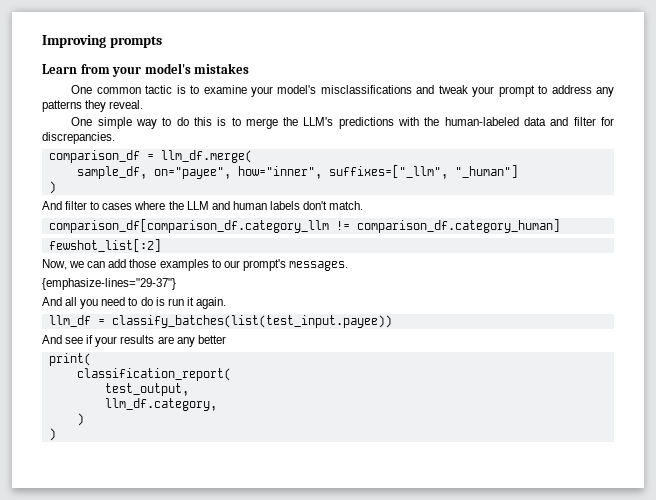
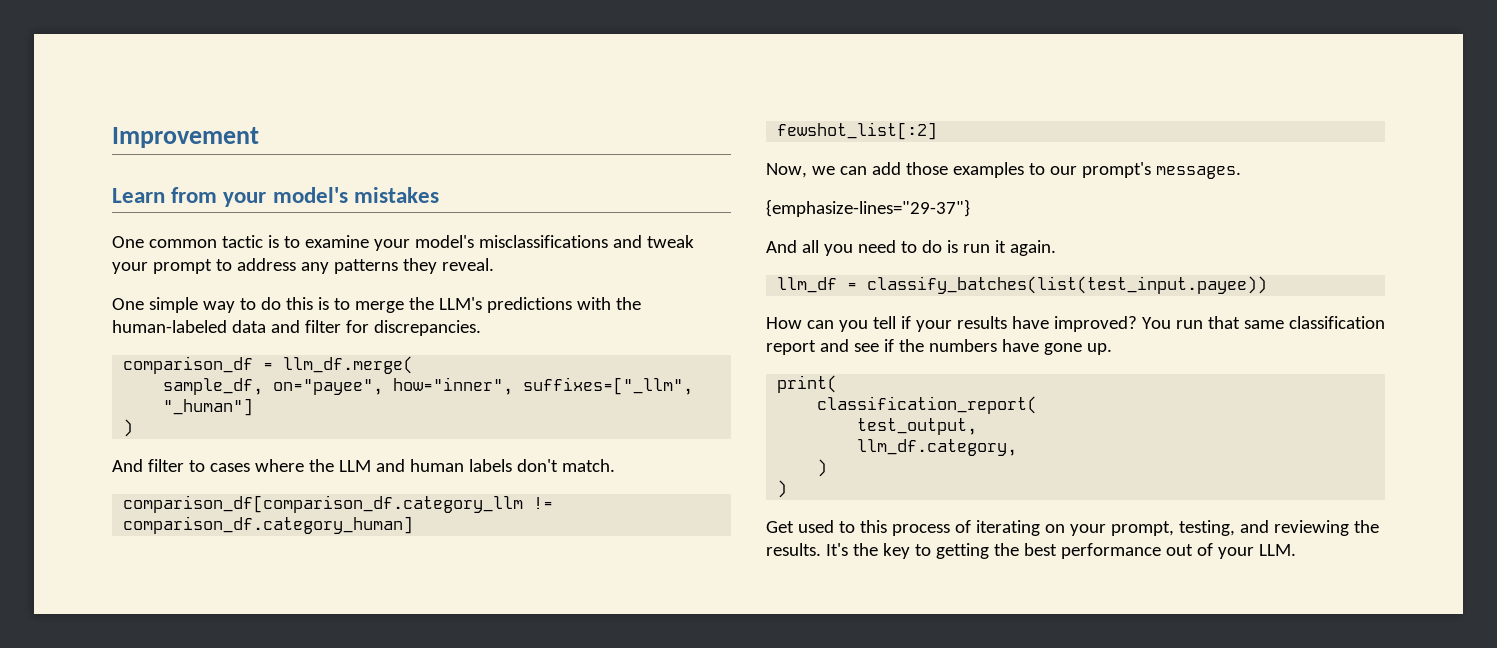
[42,35,162,48] Improving prompts -> [112,127,259,148] Improvement
[42,335,226,347] And see if your results are any better -> [766,316,1385,332] [766,339,1112,355] How can you tell if your results have improved? You run that same classification report and see if the numbers have gone up.
(56, 434) none -> [766,520,1379,536] [766,543,1296,559] // Get used to this process of iterating on your prompt, testing, and reviewing the results. It's the key to getting the best performance out of your LLM.

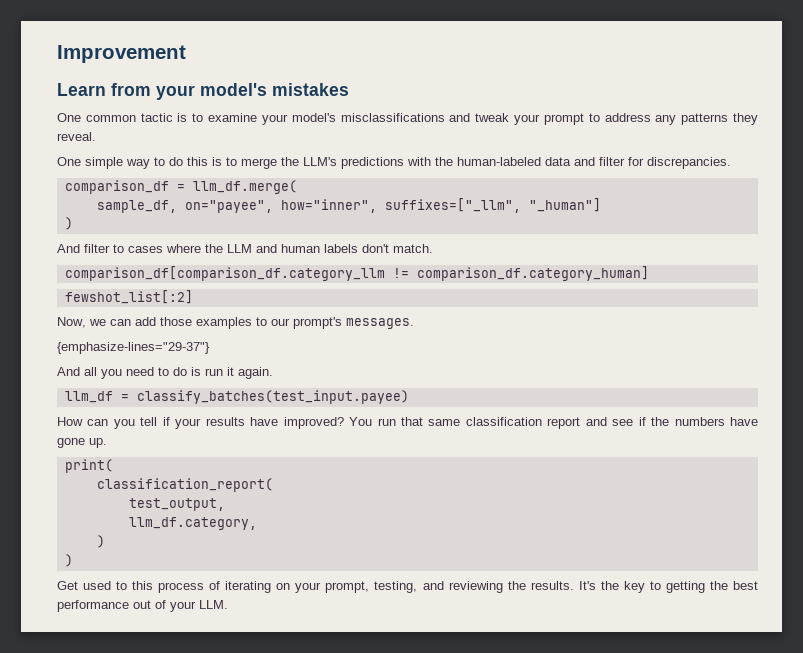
[867,276,1268,294] classify_batches(list(test_input.payee)) -> [136,390,409,404] classify_batches(test_input.payee)

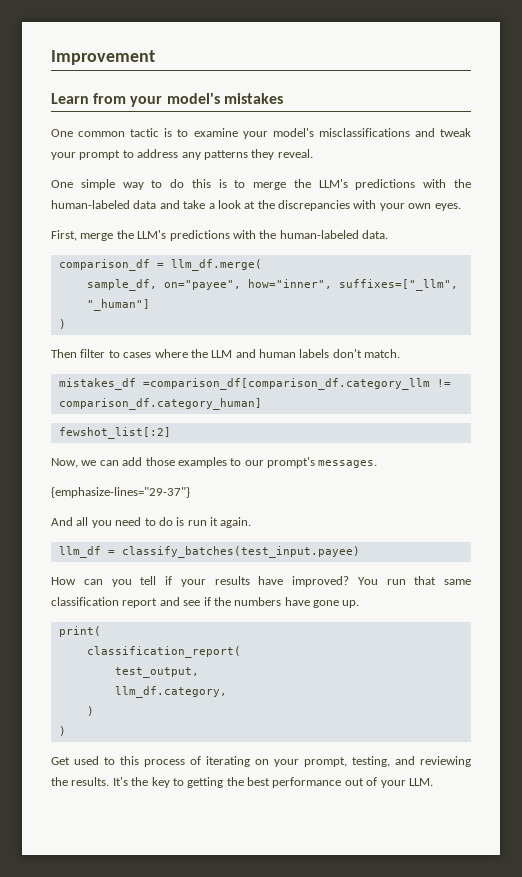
[599,157,731,169] filter for discrepancies. -> [183,200,461,211] [51,230,388,241] take a look at the discrepancies with your own eyes. // First, merge the LLM's predictions with the human-labeled data.
[57,244,80,253] And -> [51,349,77,358] Then
[64,266,385,281] comparison_df[comparison_df.category_llm -> [58,378,430,390] mistakes_df =comparison_df[comparison_df.category_llm

